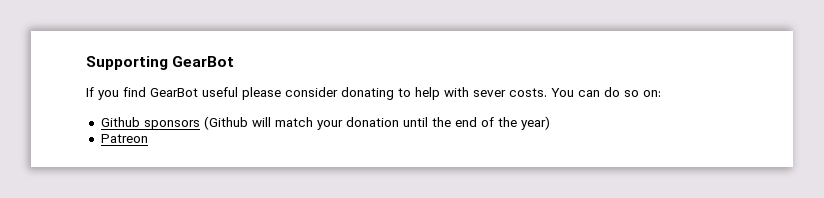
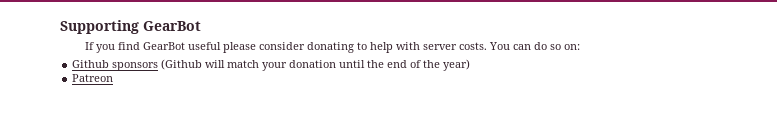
[473,90,506,97] sever -> [423,44,458,50] server

